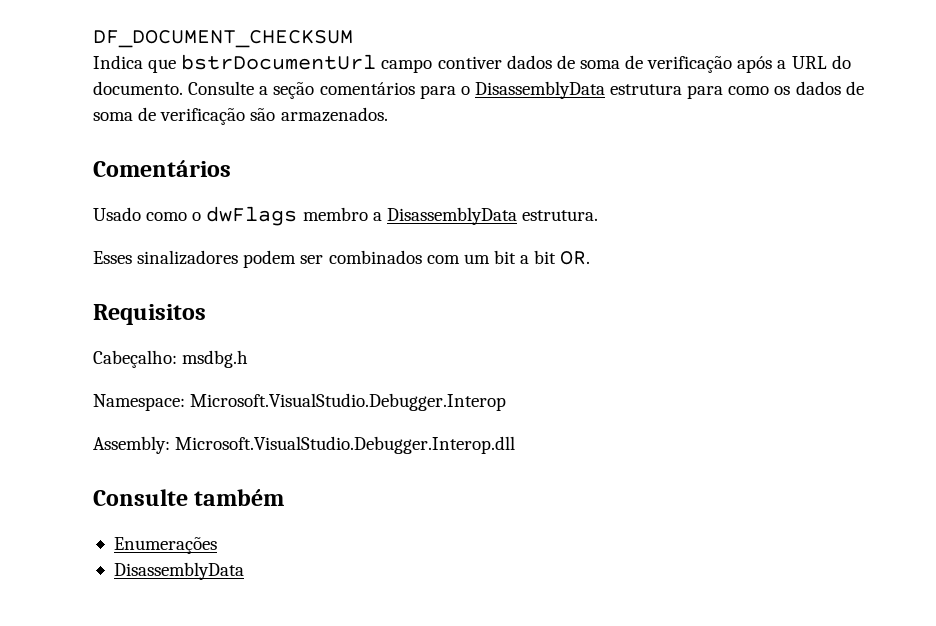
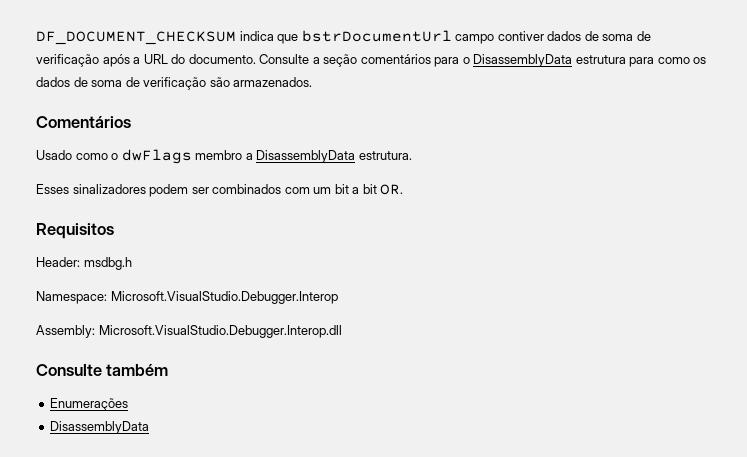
[93,55,143,69] // Indica -> [239,31,274,41] indica
[93,350,177,368] Cabeçalho: -> [36,257,80,267] Header:

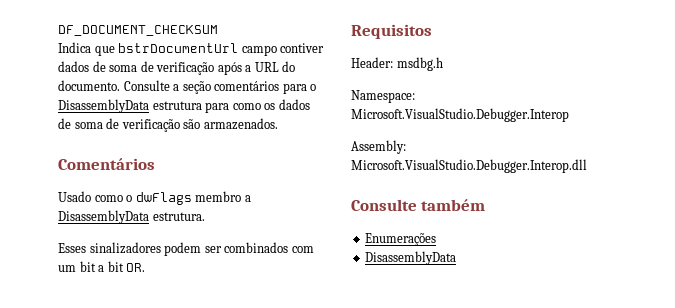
[239,31,274,41] indica -> [58,42,91,53] // Indica

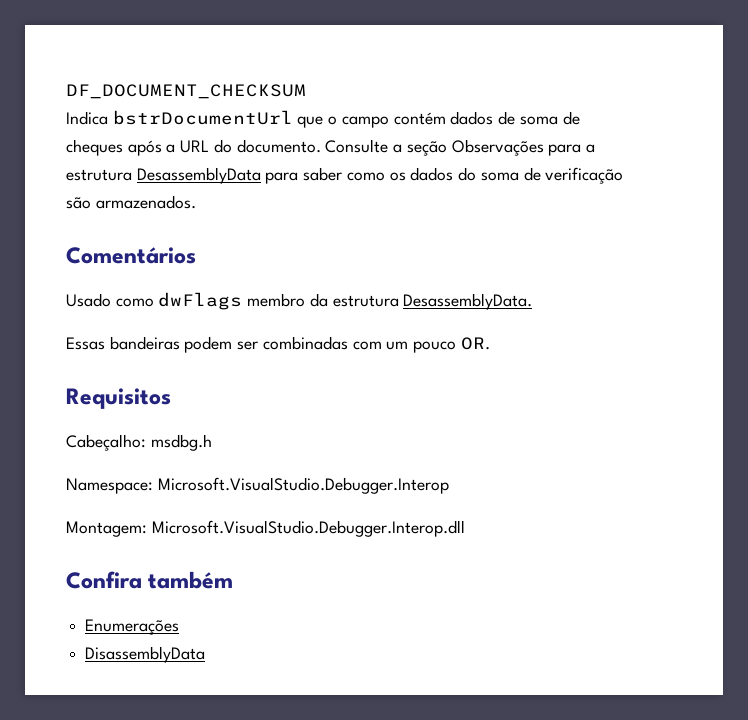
[94,43,325,56] [58,61,215,75] que bstrDocumentUrl campo contiver dados de soma de verificação -> [112,110,580,128] [66,139,123,156] bstrDocumentUrl que o campo contém dados de soma de cheques
[214,81,317,94] [58,99,230,113] comentários para o DisassemblyData estrutura para -> [451,139,595,156] [66,167,343,184] Observações para a estrutura DesassemblyData para saber
[58,118,71,129] de -> [458,167,477,181] do
[126,195,133,202] o -> (154, 302) none
[244,195,251,202] [58,210,205,224] [58,242,161,254] a DisassemblyData estrutura. // Esses sinalizadores -> [309,293,533,310] [66,336,180,350] da estrutura DesassemblyData. // Essas bandeiras
[224,242,289,253] combinados -> [262,336,348,350] combinadas
[79,261,124,272] bit a bit -> [413,341,457,353] pouco
[351,57,393,68] Header: -> [66,434,146,451] Cabeçalho:
[351,140,406,154] Assembly: -> [66,521,147,537] Montagem:
[351,199,417,211] Consulte -> [66,571,142,589] Confira

